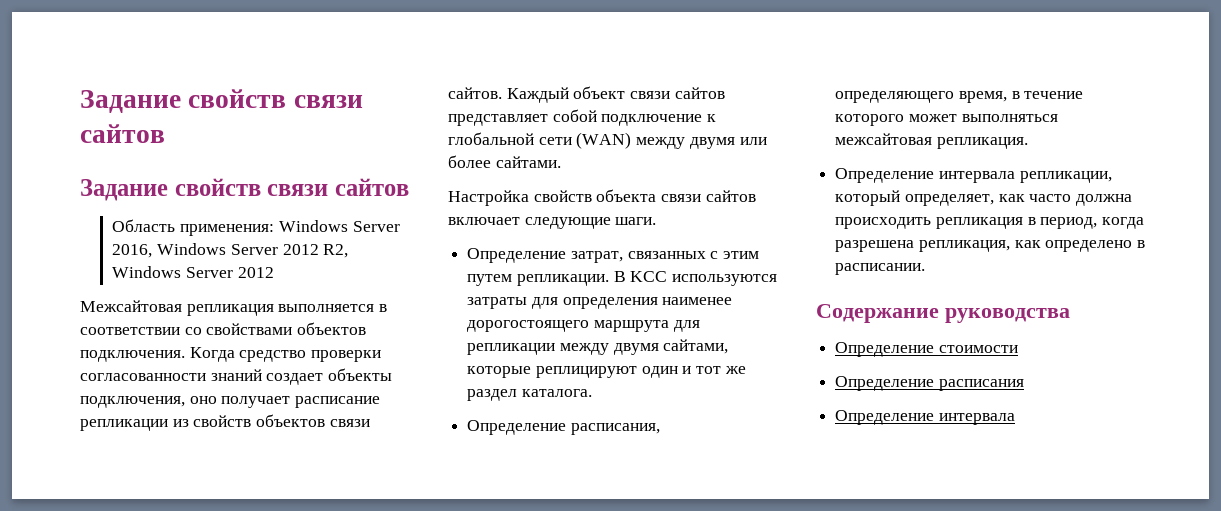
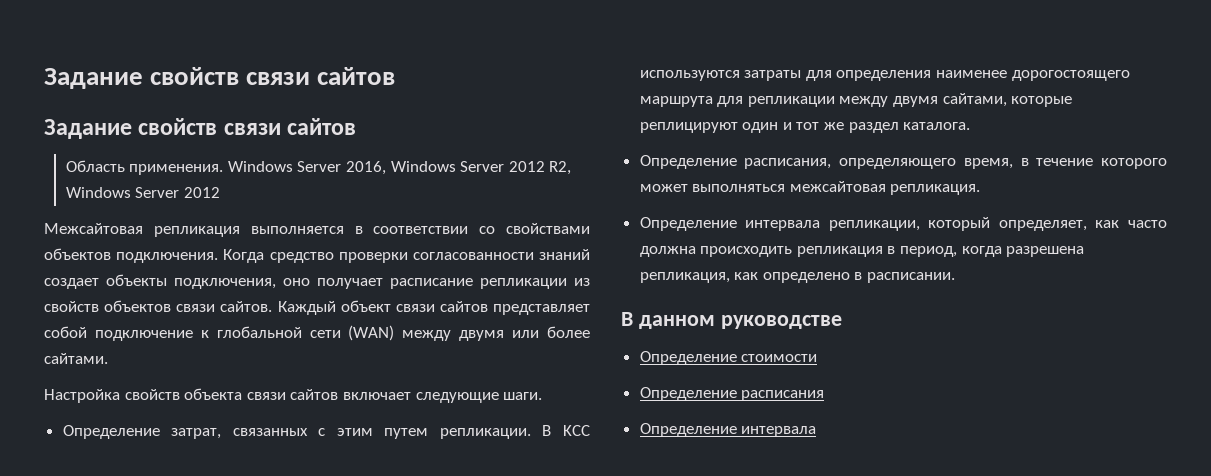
[180,224,275,236] применения: -> [129,164,224,175] применения.
[816,304,1070,323] Содержание руководства -> [621,312,842,329] В данном руководстве

